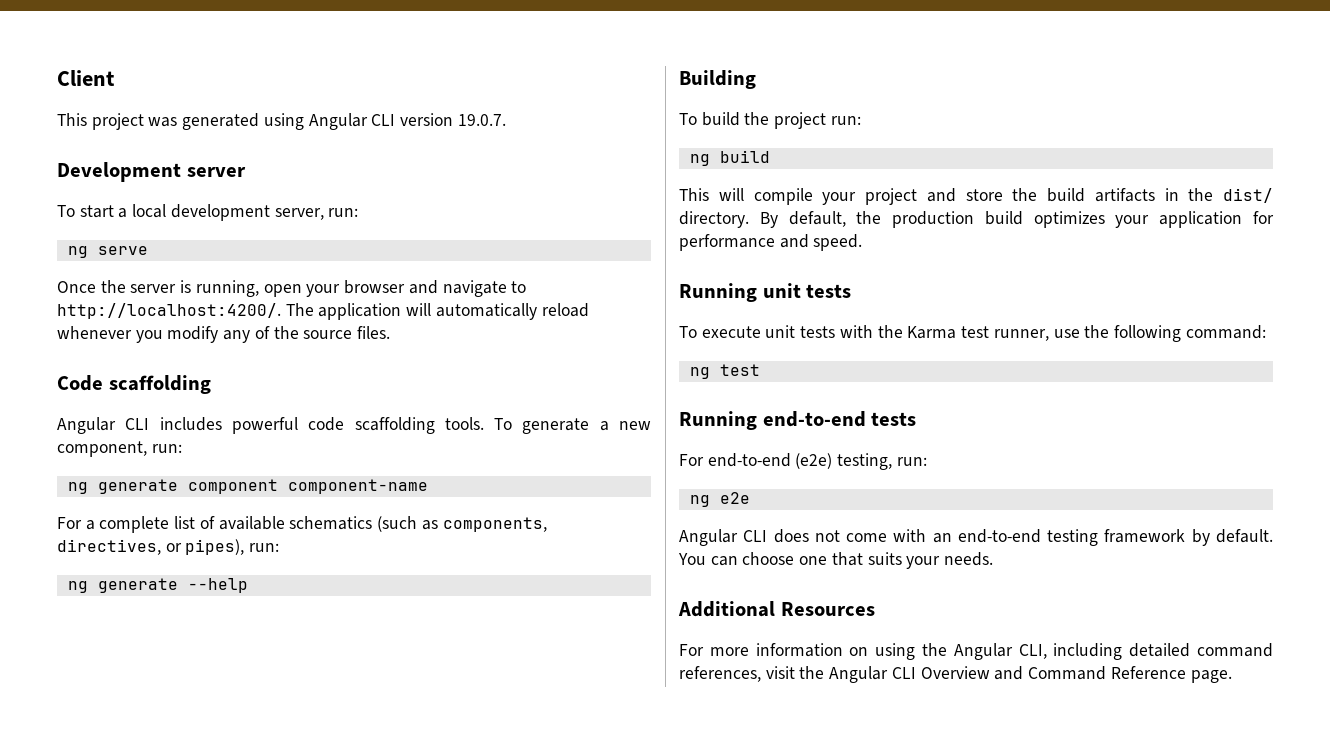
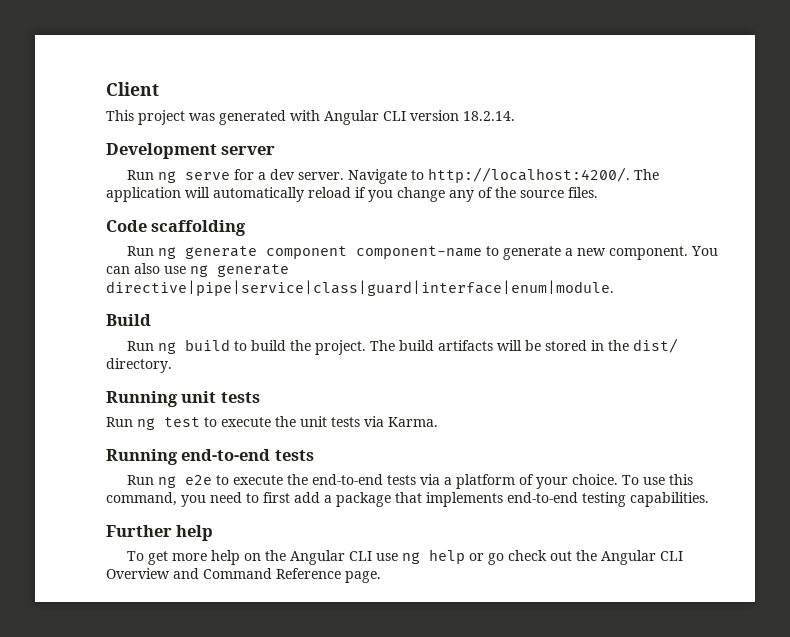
[263,113,304,130] using -> [290,110,320,121] with
[457,114,506,126] 19.0.7. -> [463,111,515,121] 18.2.14.
[57,204,359,221] [67,246,148,258] [57,280,507,297] To start a local development server, run: // ng serve // Once the server is running, open your browser and navigate -> [127,169,408,184] Run ng serve for a dev server. Navigate
[57,326,219,343] whenever you modify -> [355,187,445,202] if you change
[57,417,651,434] [57,441,182,457] [67,479,428,494] [57,516,547,533] [57,539,280,555] [67,578,248,593] [679,70,756,89] [679,112,861,129] [689,150,770,166] [679,188,1273,205] [679,211,1274,228] [679,234,863,251] [679,283,852,302] [679,325,1266,342] [689,364,760,379] [679,411,917,430] [679,453,927,470] [689,492,750,507] [679,529,1273,546] [678,552,994,569] [678,601,875,617] [679,643,1273,660] [679,666,795,682] Angular CLI includes powerful code scaffolding tools. To generate a new component, run: // ng generate component component-name // For a complete list of available schematics (such as components, directives, or pipes), run: // ng generate --help // Building // To build the project run: // ng build // This will compile your project and store the build artifacts in the dist/ directory. By default, the production build optimizes your application for performance and speed. // Running unit tests // To execute unit tests with the Karma test runner, use the following command: // ng test // Running end-to-end tests // For end-to-end (e2e) testing, run: // ng e2e // Angular CLI does not come with an end-to-end testing framework by default. You can choose one that suits your needs. // Additional Resources // For more information on using the Angular CLI, including detailed command references, visit -> [127,246,719,260] [106,263,289,277] [106,280,614,296] [106,314,151,326] [127,338,679,355] [106,358,172,373] [106,391,260,407] [106,416,438,430] [106,449,314,465] [127,474,694,489] [106,492,709,507] [106,525,214,541] [127,549,573,565] Run ng generate component component-name to generate a new component. You can also use ng generate directive|pipe|service|class|guard|interface|enum|module. // Build // Run ng build to build the project. The build artifacts will be stored in the dist/ directory. // Running unit tests // Run ng test to execute the unit tests via Karma. // Running end-to-end tests // Run ng e2e to execute the end-to-end tests via a platform of your choice. To use this command, you need to first add a package that implements end-to-end testing capabilities. // Further help // To get more help on the Angular CLI use ng help or go check out

